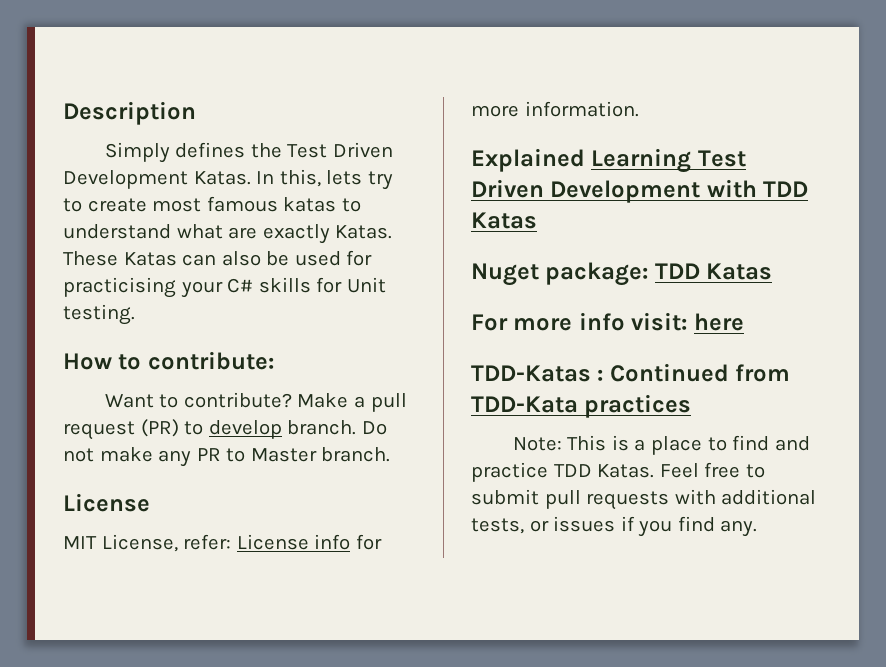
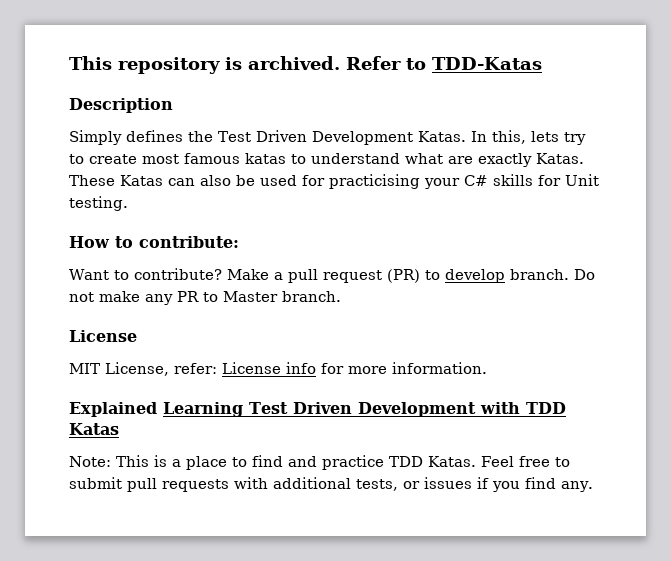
(63, 113) none -> [69,56,542,74] This repository is archived. Refer to TDD-Katas //
[471,262,773,286] [471,312,744,331] [471,363,791,382] [471,394,692,418] // Nuget package: TDD Katas // For more info visit: here // TDD-Katas : Continued from TDD-Kata practices -> (119, 429) none

